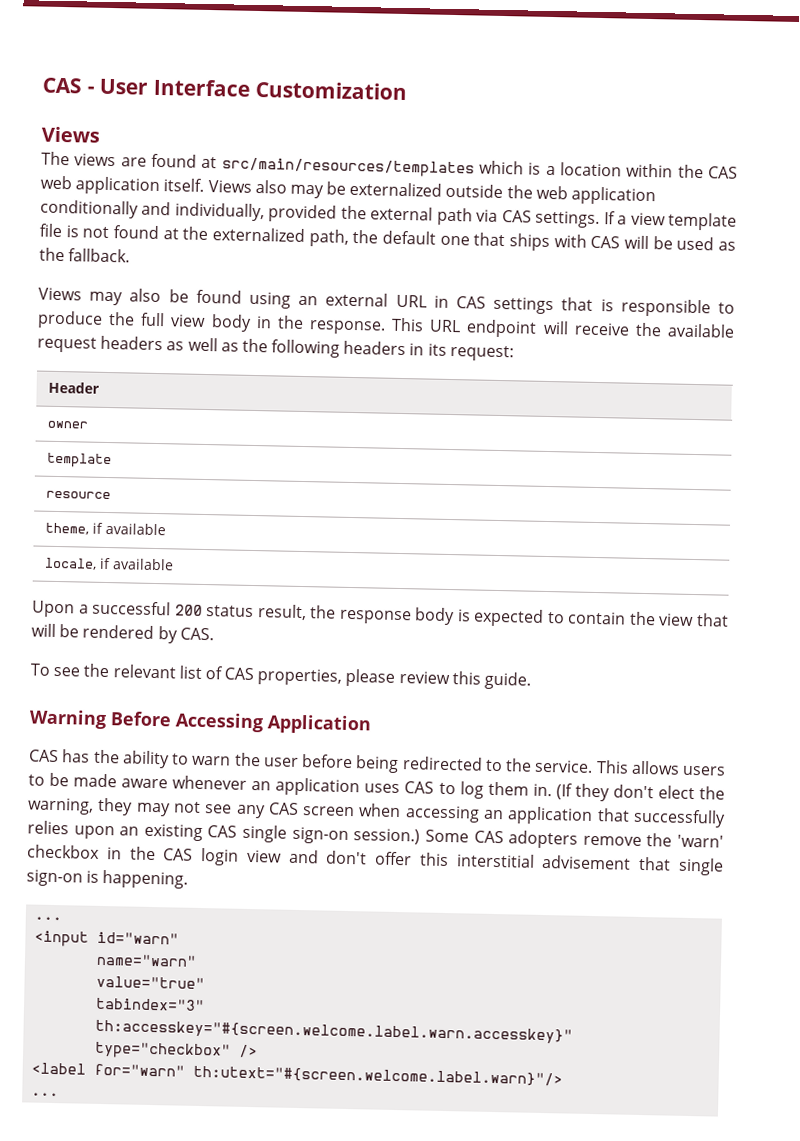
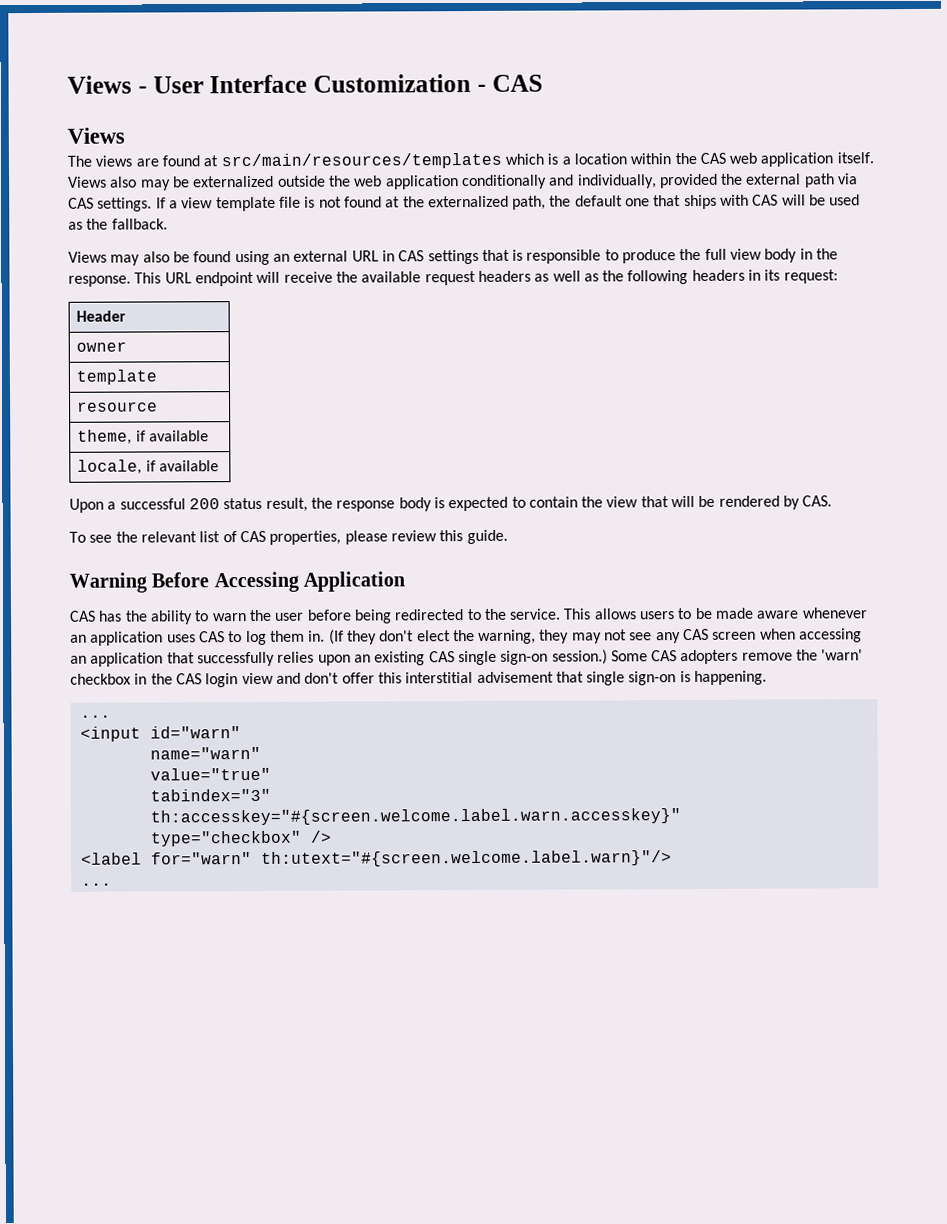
[42,77,82,94] CAS -> [67,75,132,94] Views
(407, 90) none -> [476,74,543,92] - CAS

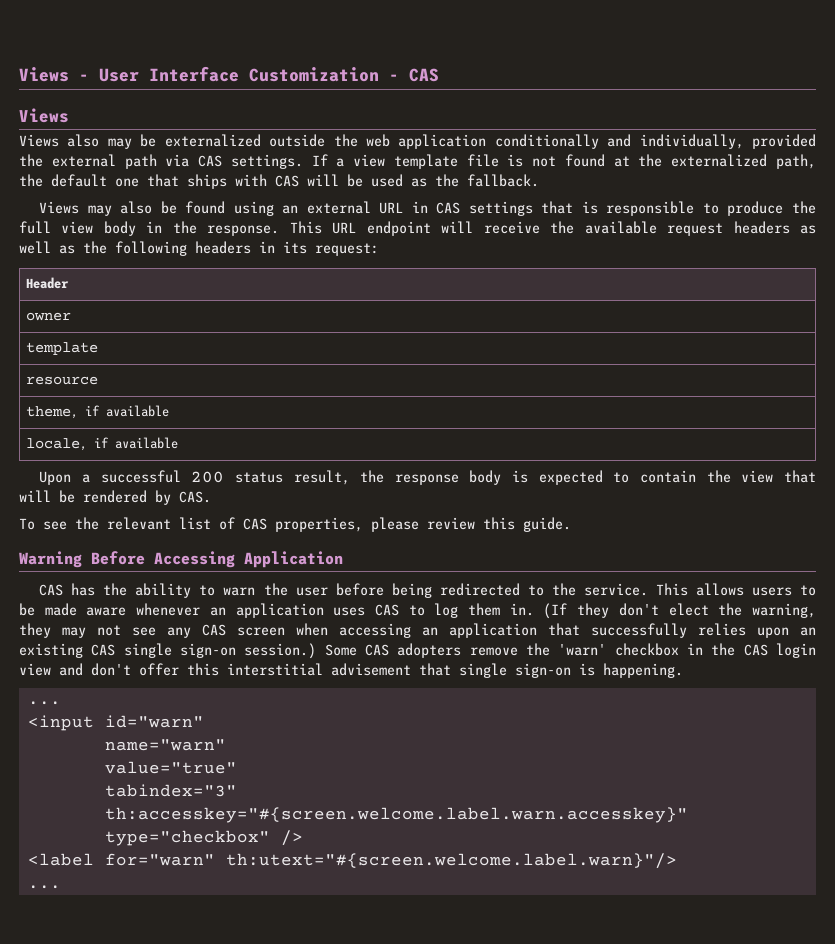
[67,152,874,170] The views are found at src/main/resources/templates which is a location within the CAS web application itself. -> (69, 115) none

